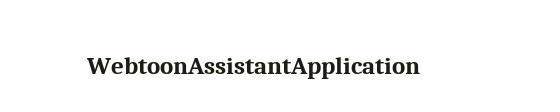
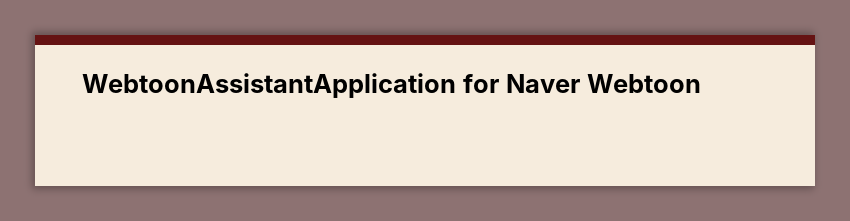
(420, 68) none -> [462,74,701,93] for Naver Webtoon

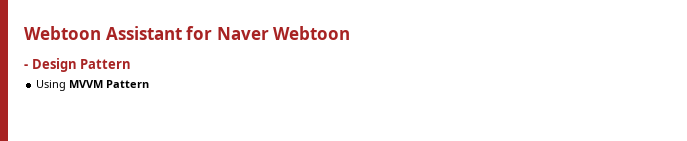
[82,73,456,98] WebtoonAssistantApplication -> [24,26,182,40] Webtoon Assistant
(701, 83) none -> [24,58,132,72] [36,80,150,91] // - Design Pattern // Using MVVM Pattern

